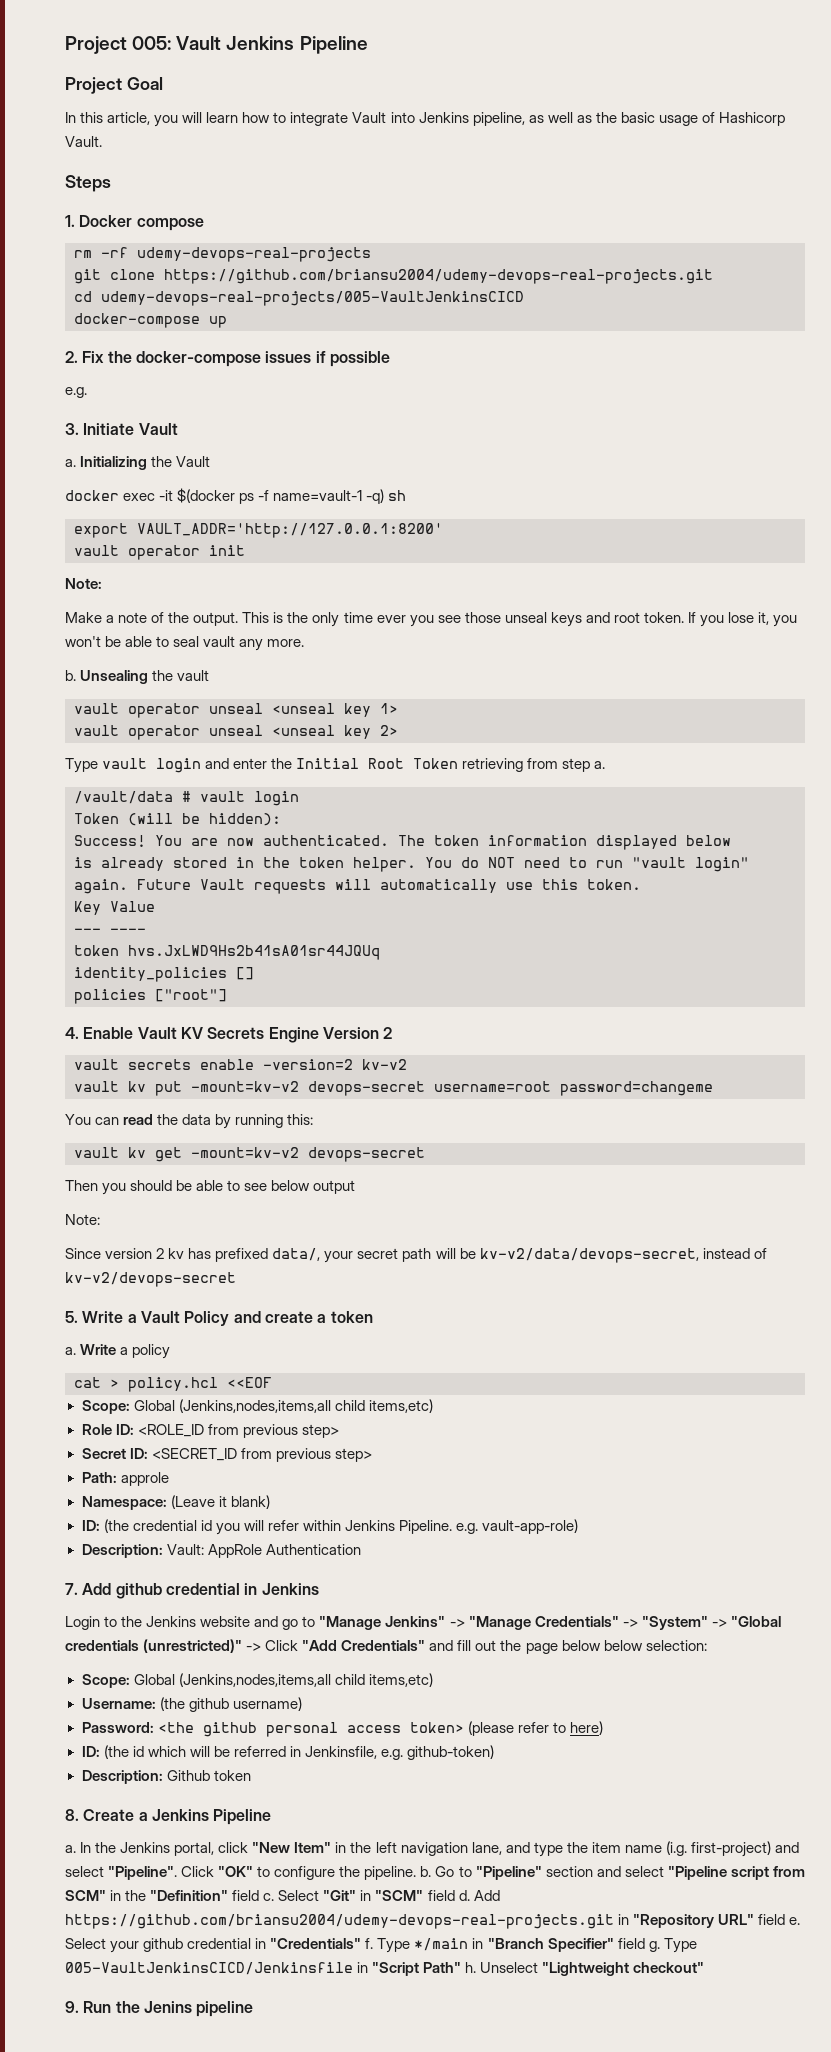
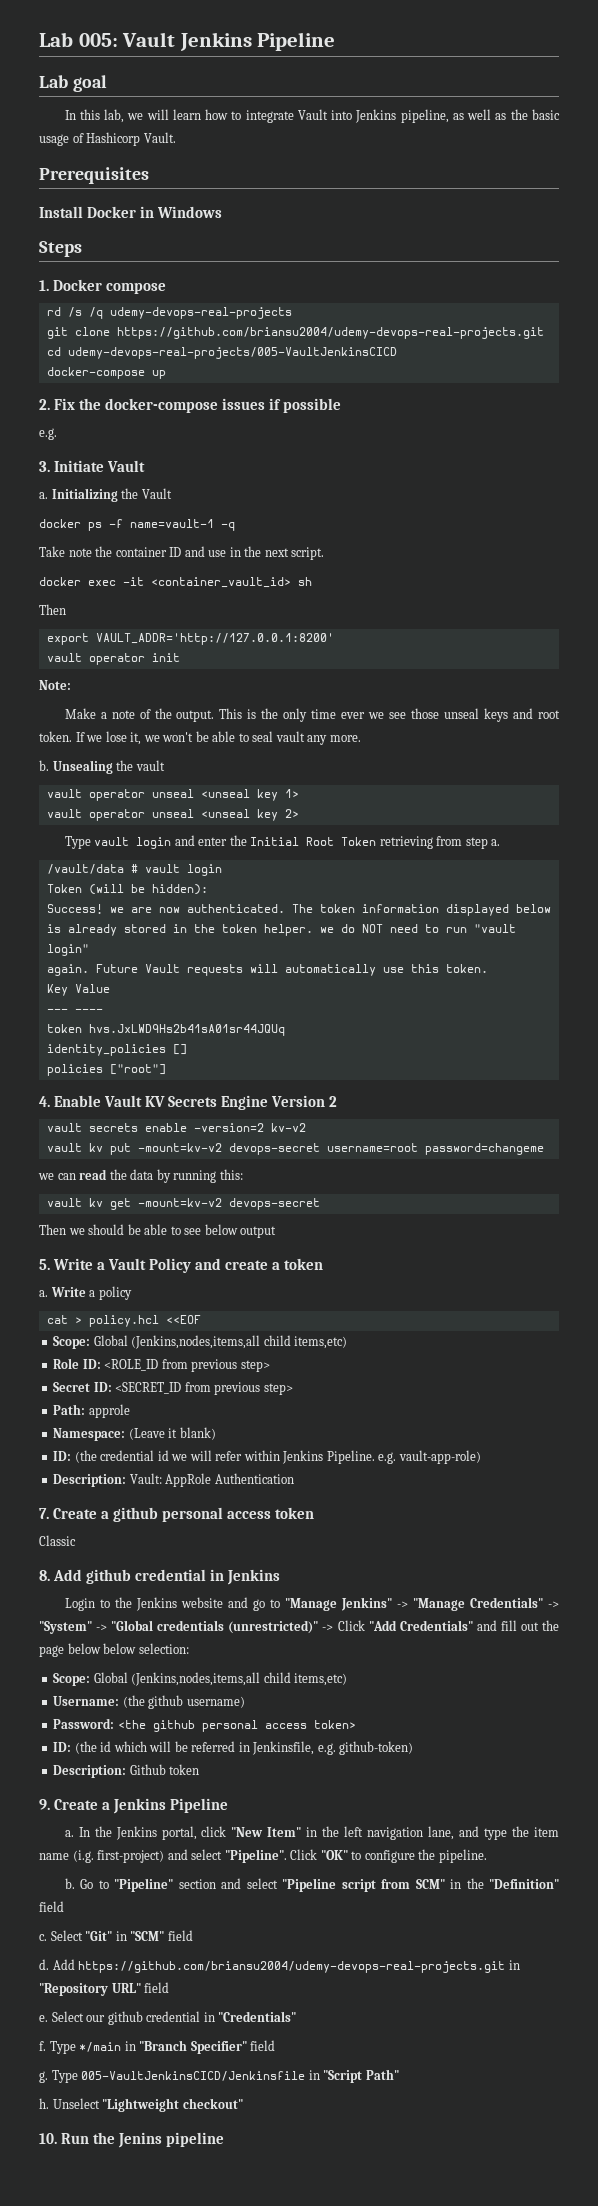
[65,36,127,54] Project -> [39,32,73,47] Lab
[65,77,163,94] Project Goal -> [39,75,107,92] Lab goal
[107,112,179,127] article, you -> [104,109,144,123] lab, we
(102, 141) none -> [39,167,149,184] [39,206,223,218] // Prerequisites // Install Docker in Windows
[74,247,128,258] rm -rf -> [46,307,103,319] rd /s /q
[123,488,385,504] exec -it $(docker ps -f name=vault-1 -q) -> [88,519,235,531] [39,546,325,560] [39,577,291,588] ps -f name=vault-1 -q // Take note the container ID and use in the next script. // docker exec -it <container_vault_id>
(407, 495) none -> [39,604,66,615] // Then
[409,615,434,627] you -> [368,712,385,719] we
[700,615,725,627] you -> [86,735,103,742] we
[773,615,798,627] you -> [143,735,160,742] we
[155,835,182,846] You -> [109,907,124,913] we
[425,857,452,868] You -> [319,927,334,933] we
[65,1114,91,1125] You -> [38,1173,54,1180] we
[102,1183,127,1195] you -> [68,1228,85,1235] we
[65,1214,100,1225] [65,1248,767,1263] [65,1272,236,1287] // Note: // Since version 2 kv has prefixed data/, your secret path will be kv-v2/data/devops-secret, instead of kv-v2/devops-secret -> (277, 1232) none
[215,1523,240,1535] you -> [171,1454,188,1461] we
(78, 1589) none -> [53,1507,315,1522] [39,1535,76,1546] [39,1570,50,1581] Create a github personal access token // Classic // 8.
[467,1721,603,1736] (please refer to here) -> (356, 1724) none
[65,1809,79,1821] 8. -> [39,1799,50,1810] 9.
(417, 1873) none -> (487, 1856) //
(260, 1895) none -> (64, 1906) //
(455, 1895) none -> (193, 1935) //
(786, 1919) none -> (170, 1987) //
[110,1941,140,1953] your -> [86,2015,106,2022] our
(362, 1943) none -> (297, 2016) //
(645, 1943) none -> (276, 2045) //
(462, 1967) none -> (399, 2074) //
[65,2001,79,2013] 9. -> [39,2133,57,2144] 10.

